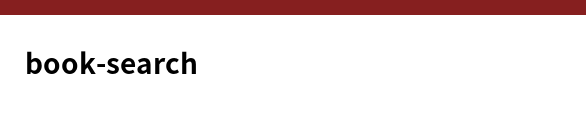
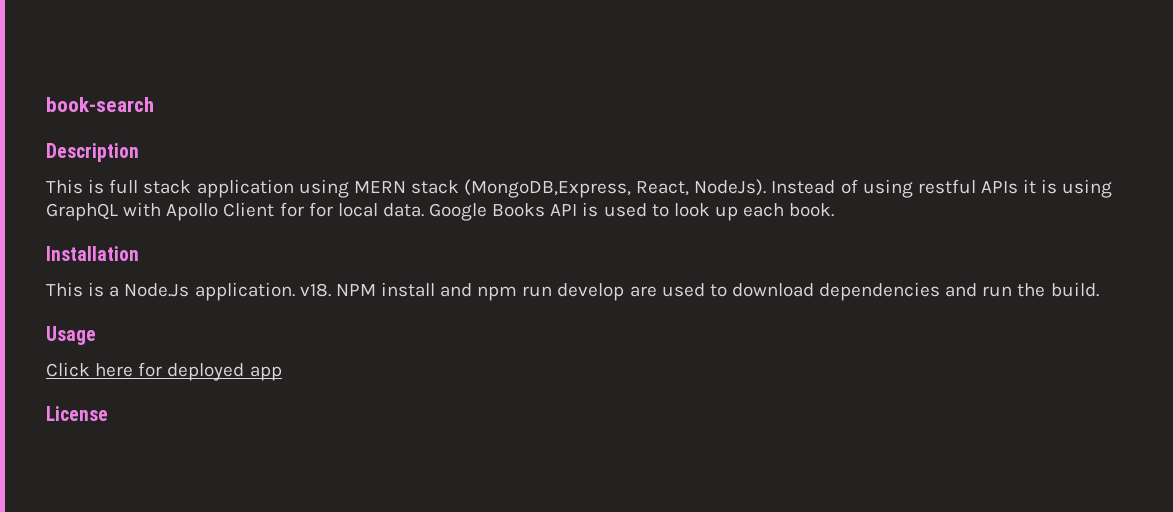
(198, 62) none -> [46,143,139,162] [46,179,1113,198] [46,202,835,221] [46,246,139,261] [46,282,1099,301] [46,326,96,345] [46,362,282,381] [46,406,108,421] // Description // This is full stack application using MERN stack (MongoDB,Express, React, NodeJs). Instead of using restful APIs it is using GraphQL with Apollo Client for for local data. Google Books API is used to look up each book. // Installation // This is a Node.Js application. v18. NPM install and npm run develop are used to download dependencies and run the build. // Usage // Click here for deployed app // License

